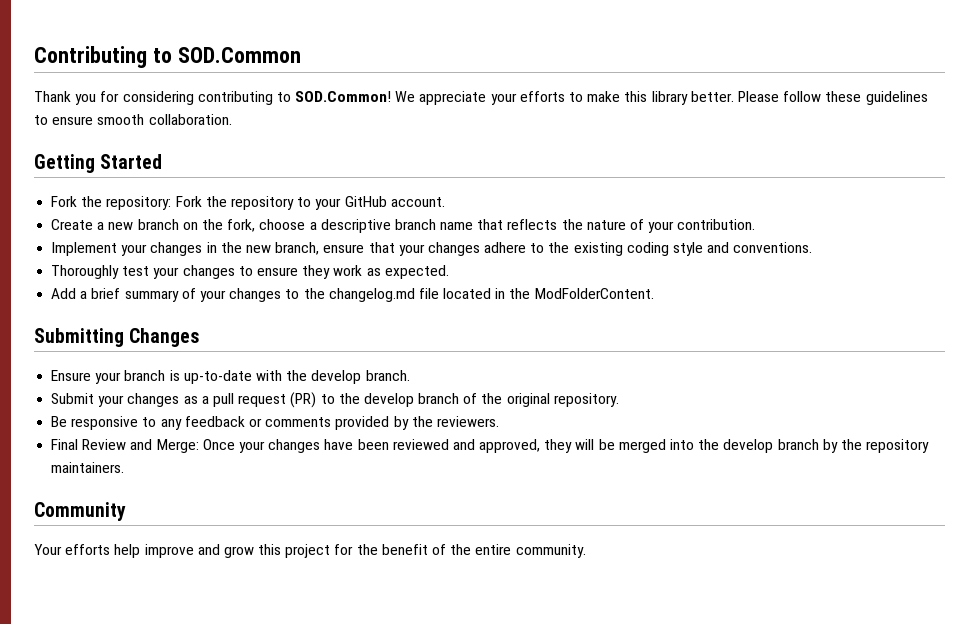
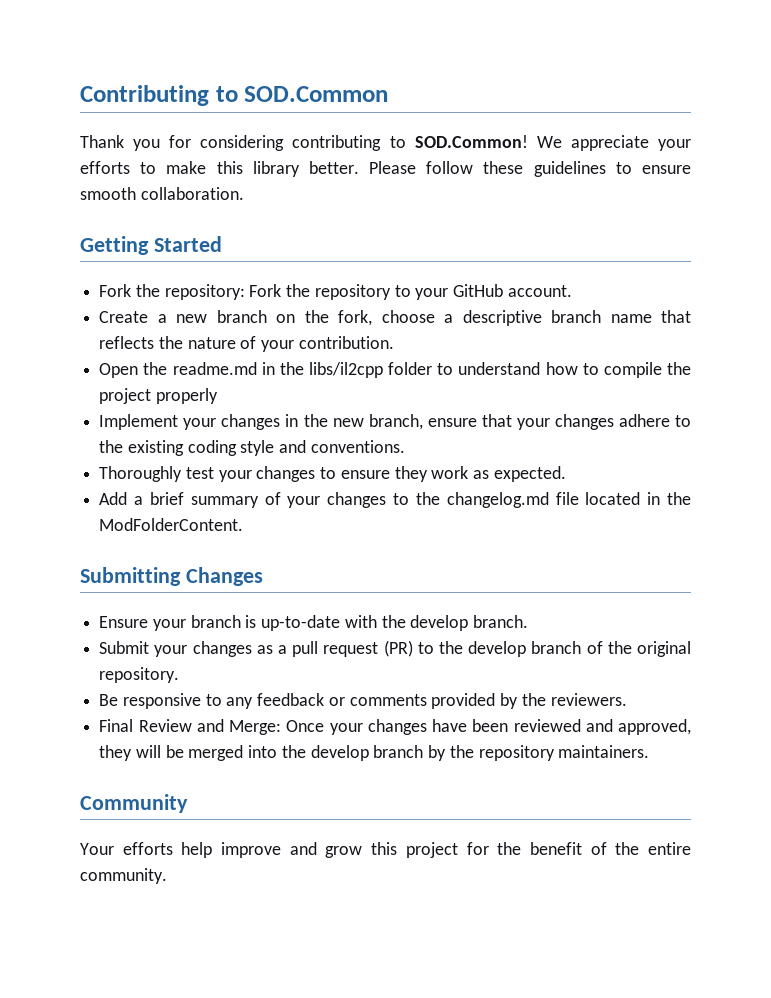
(756, 224) none -> [99,362,691,378] [99,388,218,404] // Open the readme.md in the libs/il2cpp folder to understand how to compile the project properly

